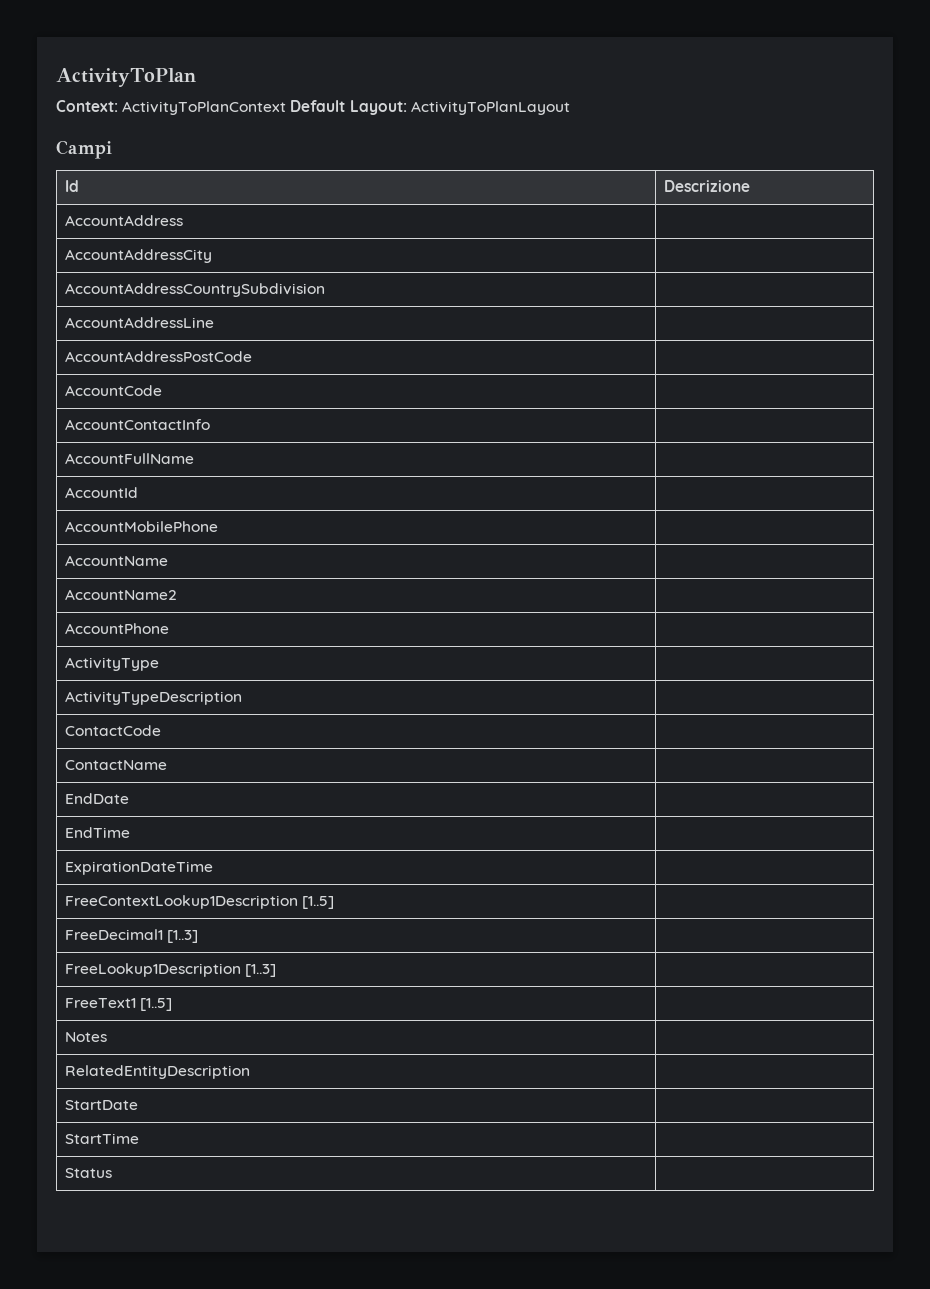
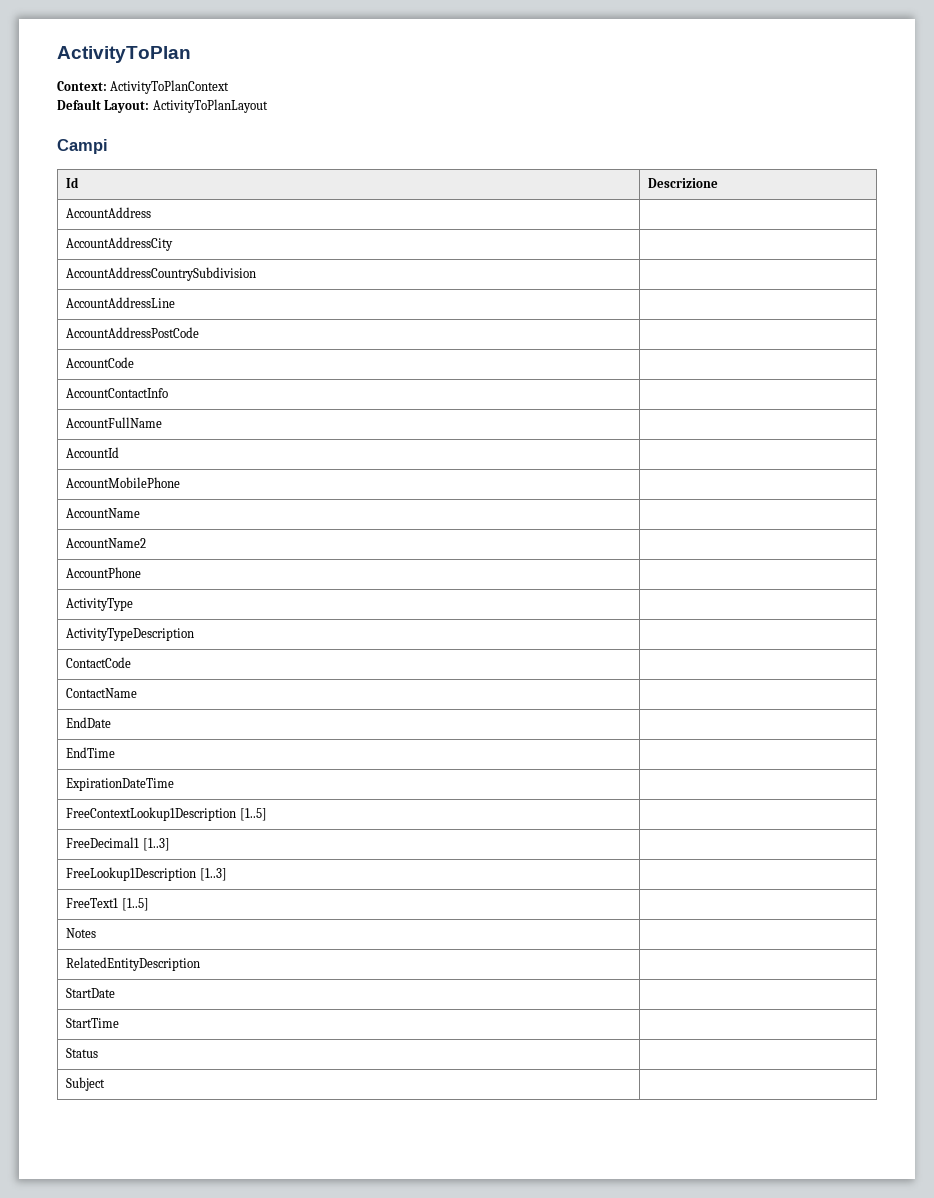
(287, 108) none -> (230, 87) //
(113, 1173) none -> [66,1077,106,1091] // Subject |

